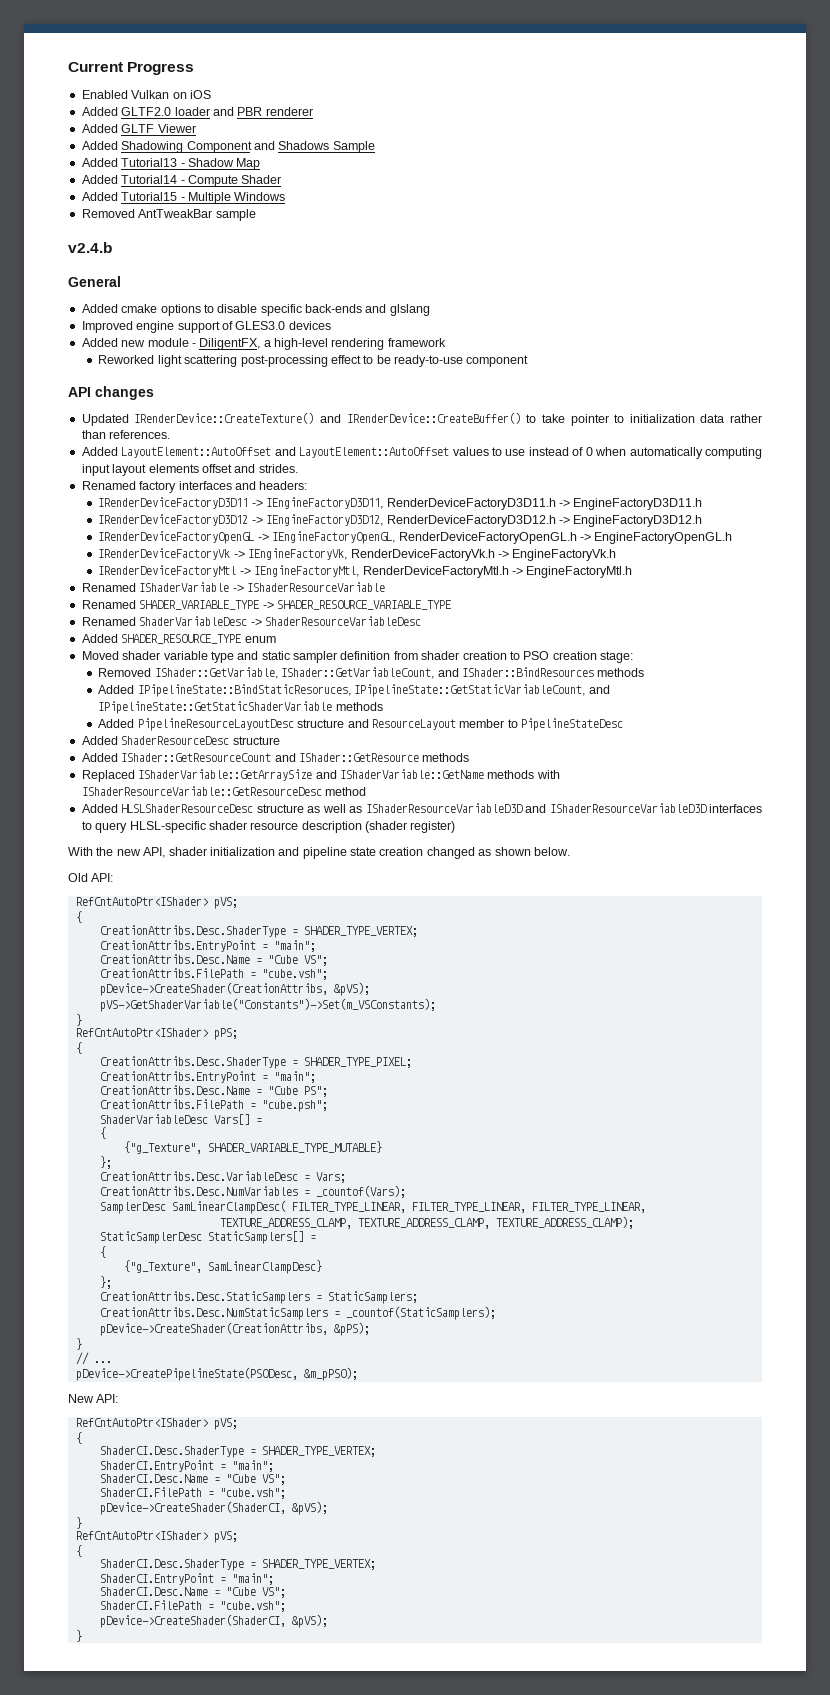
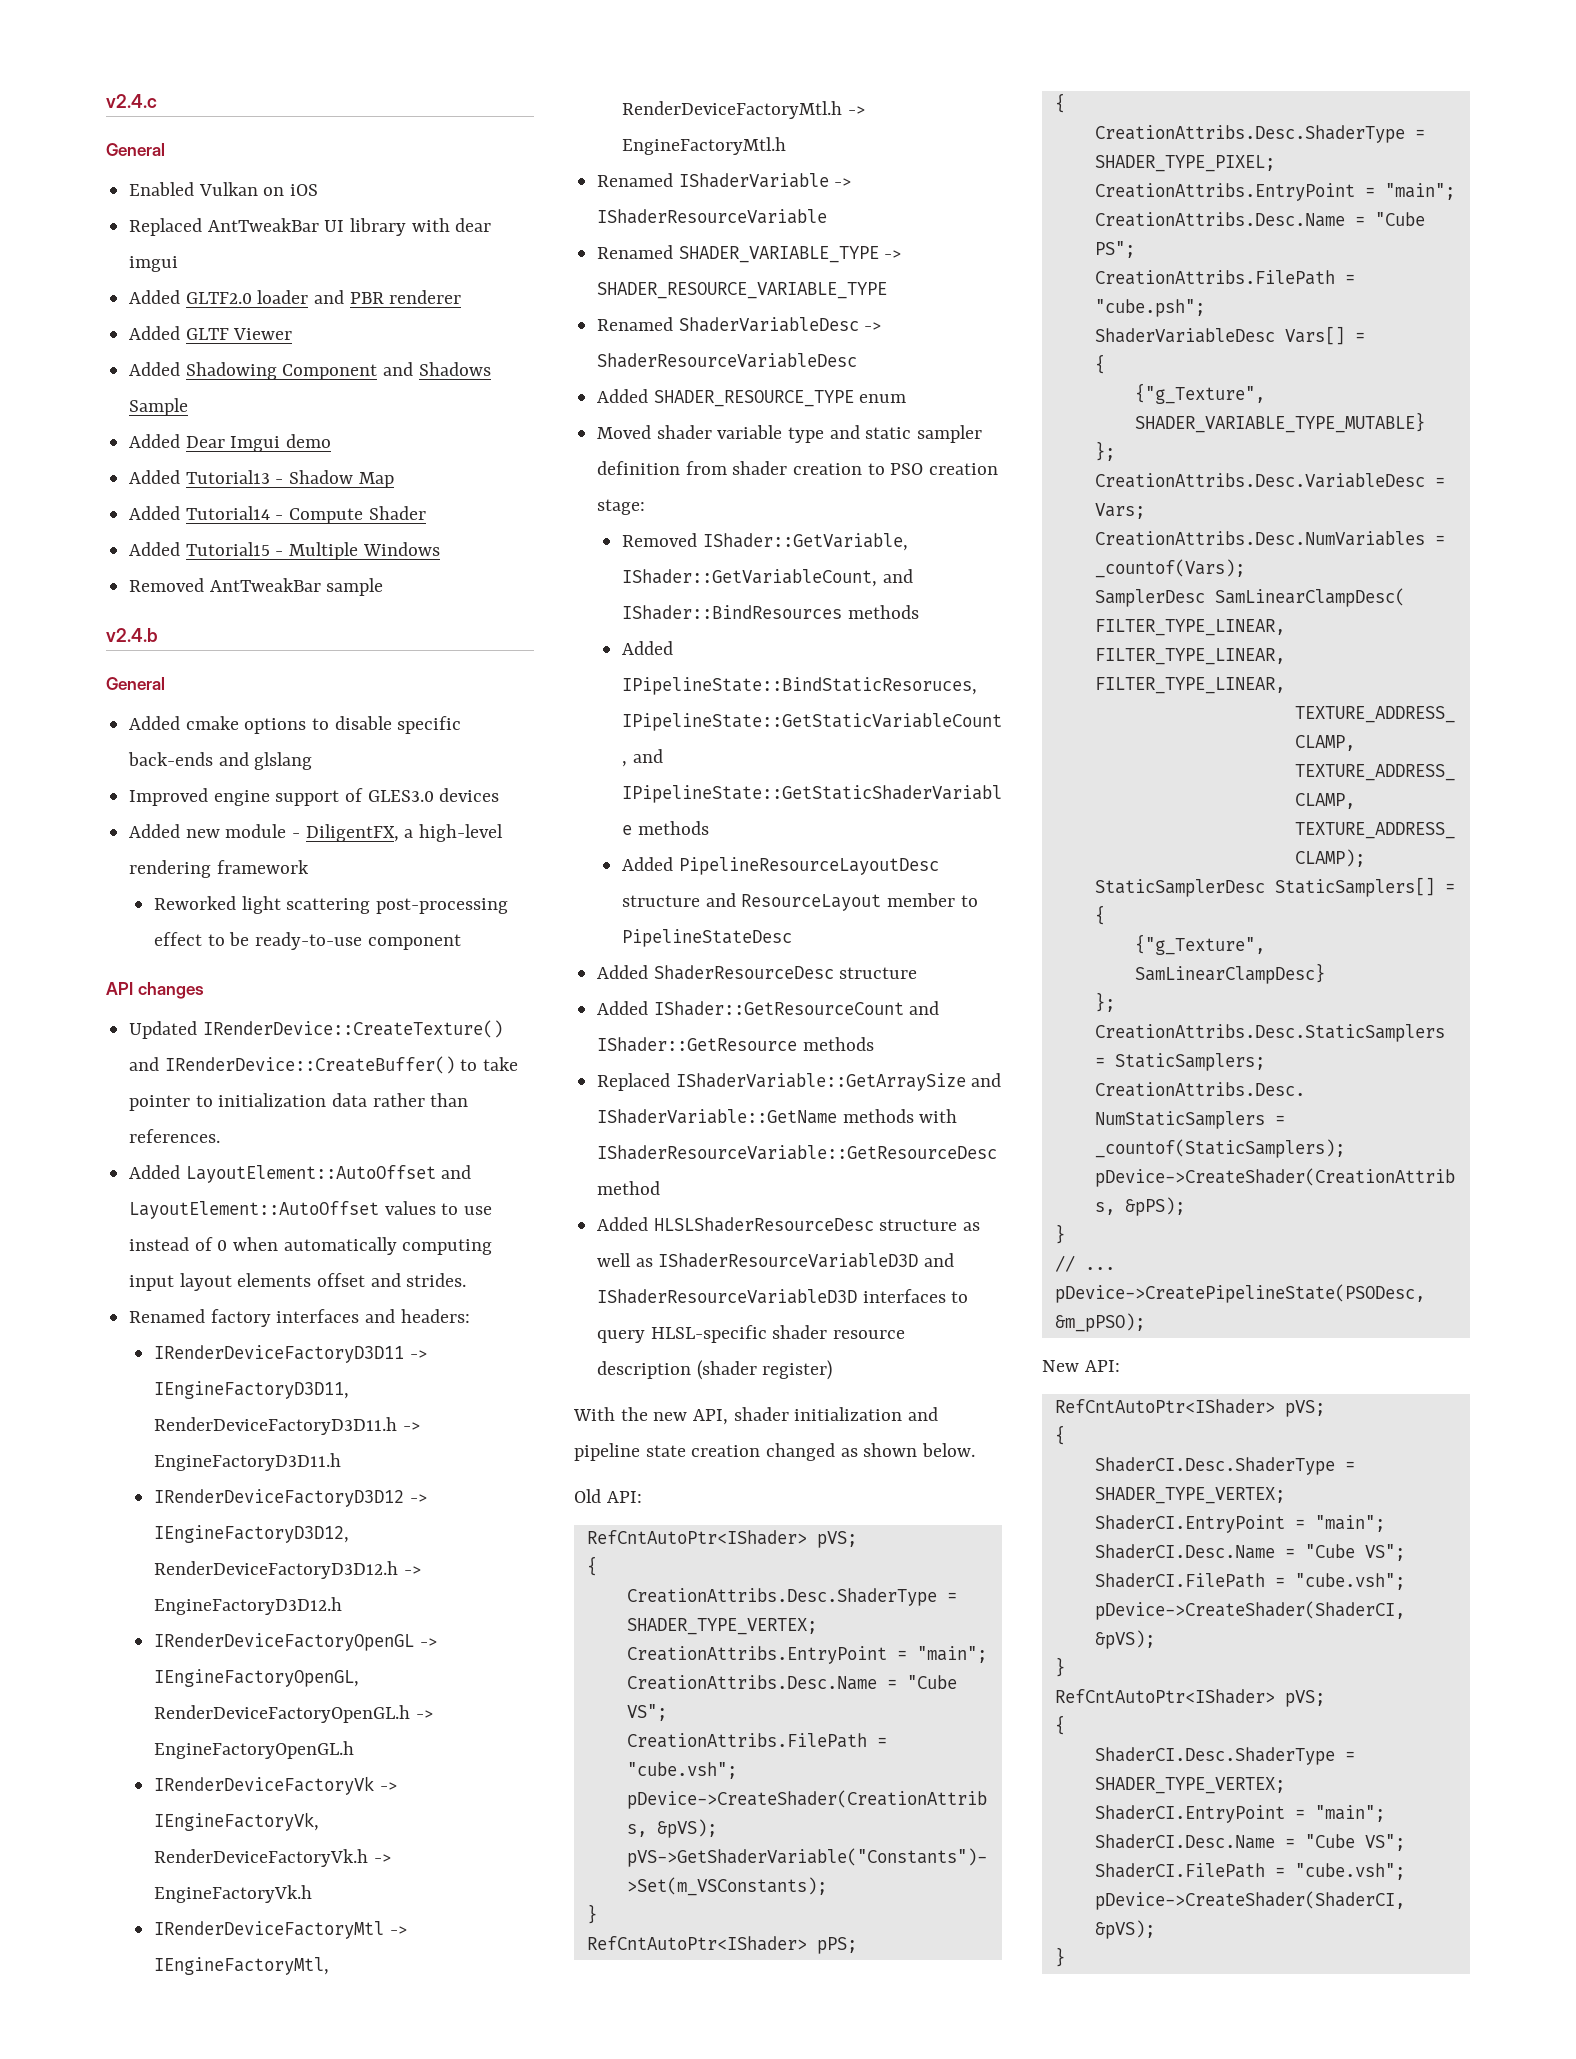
[68,62,195,75] Current Progress -> [106,94,157,108] [106,143,165,156] v2.4.c // General
(211, 94) none -> [129,218,492,236] [129,256,179,272] // Replaced AntTweakBar UI library with dear imgui
(375, 147) none -> [129,434,332,452] // Added Dear Imgui demo

